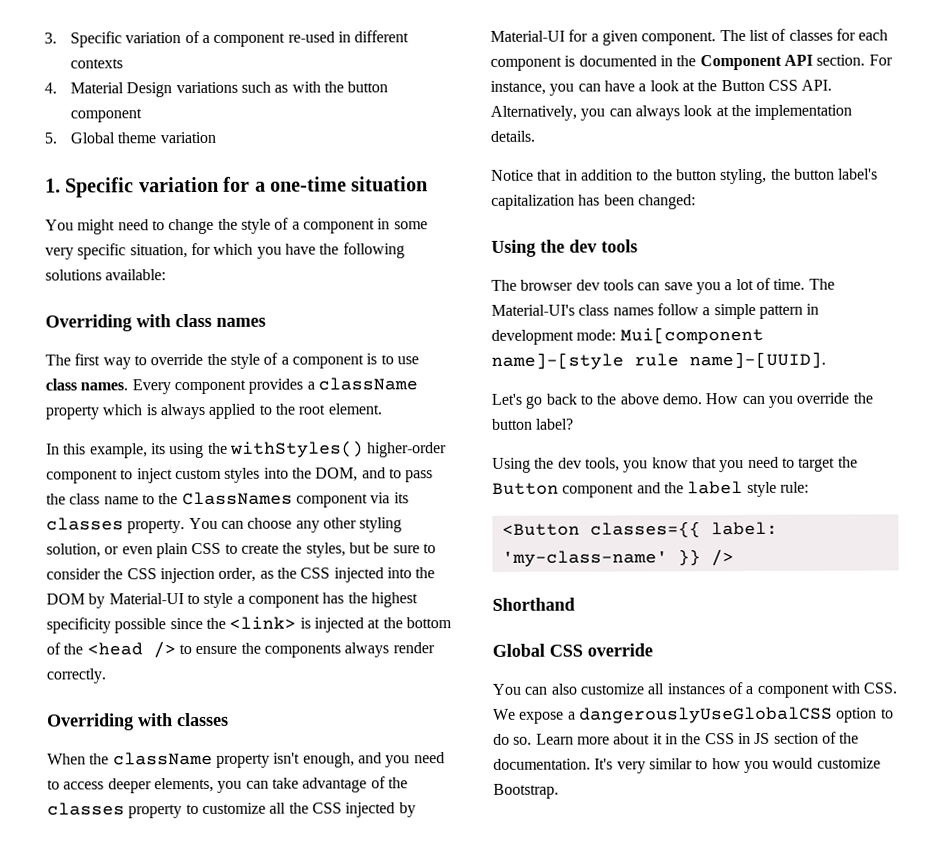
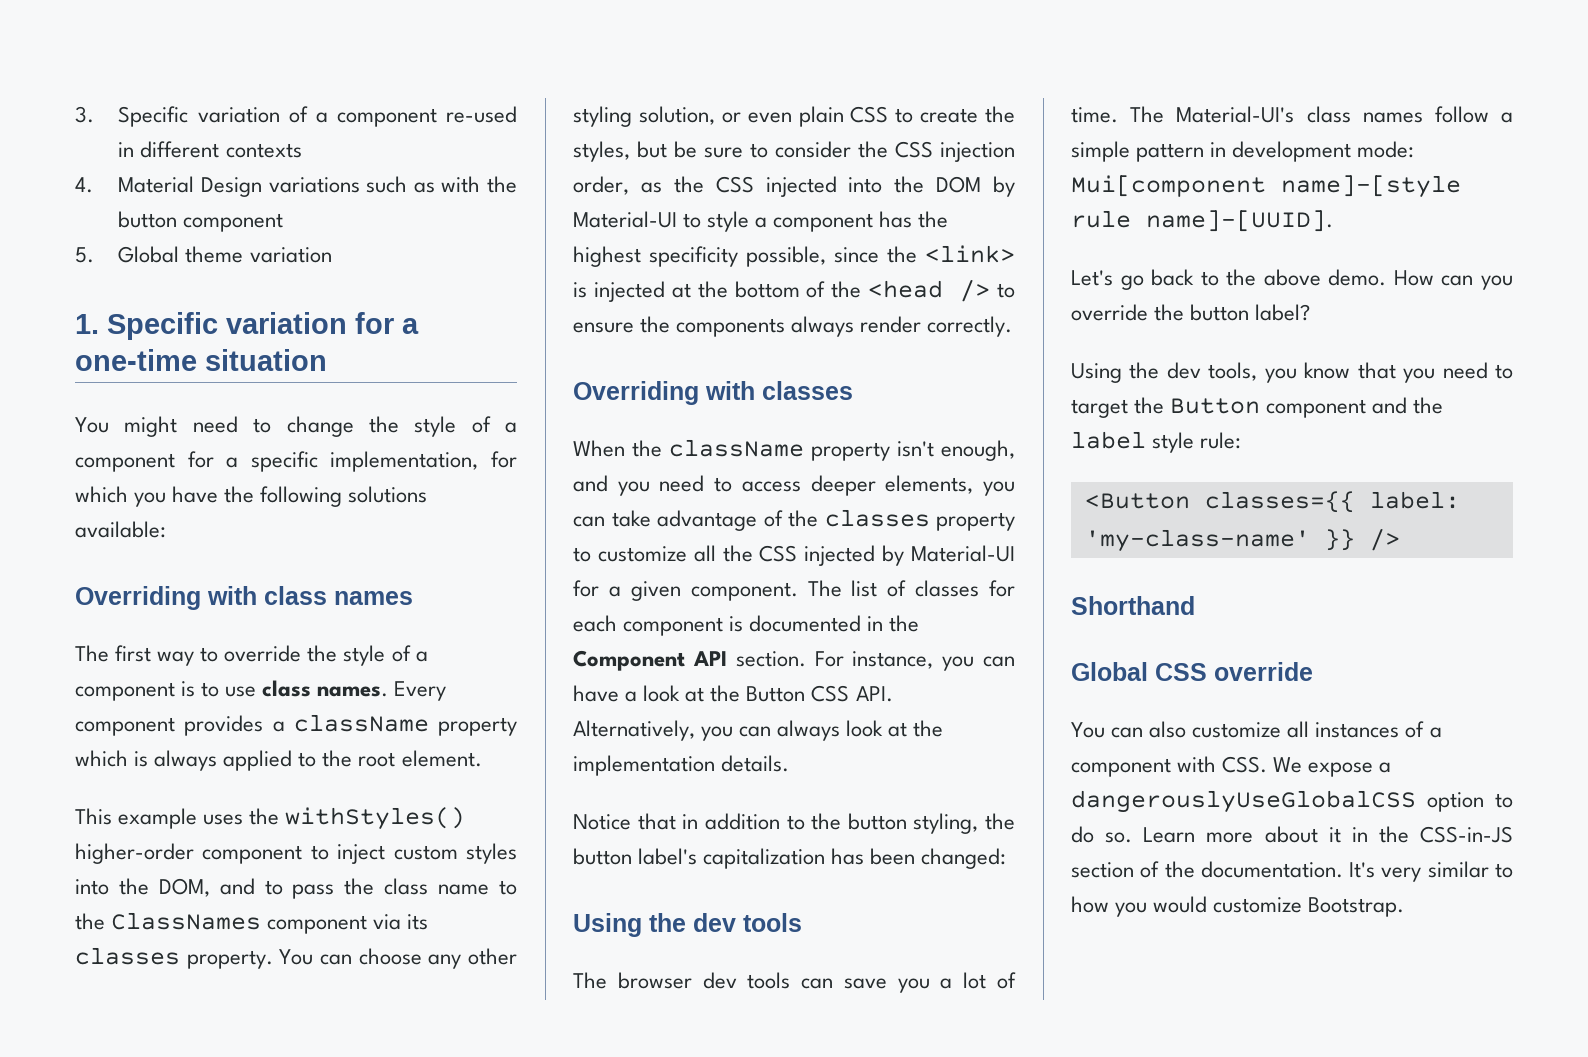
[377,218,428,230] [45,243,188,260] in some very specific situation, -> [187,451,479,472] for a specific implementation,
[46,442,205,459] In this example, its using -> [75,808,244,829] This example uses
[114,618,167,634] possible -> [746,246,826,267] possible,
[704,732,771,745] CSS in JS -> [1420,826,1513,843] CSS-in-JS

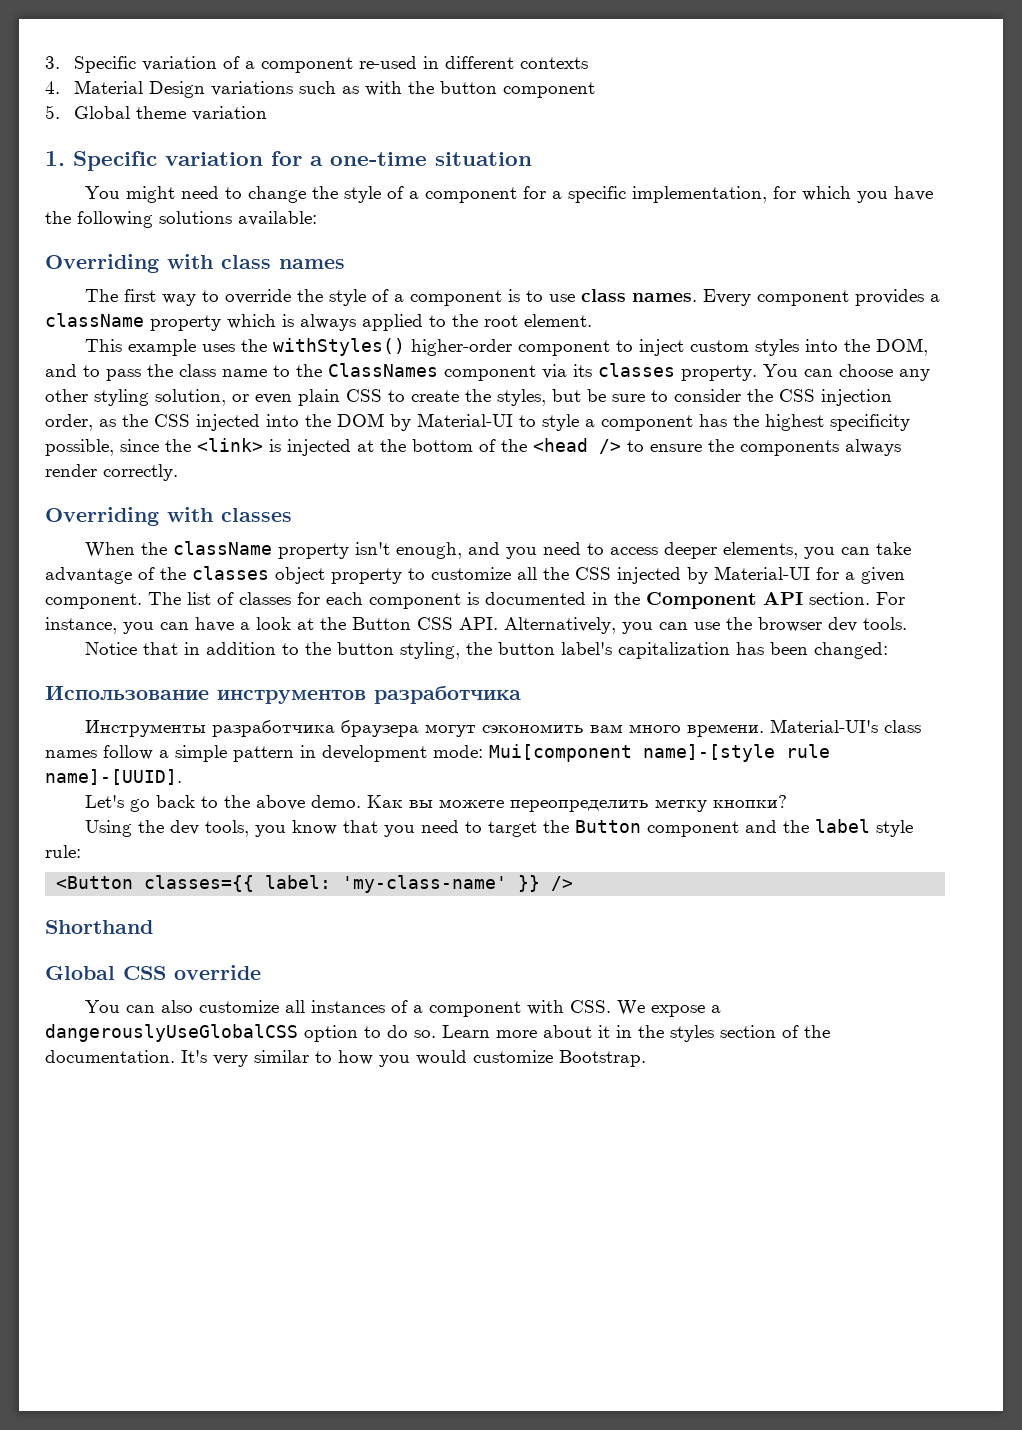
(930, 518) none -> [275,567,325,584] object
[777,720,944,741] [573,755,790,776] always look at the implementation details. -> [694,617,907,632] use the browser dev tools.
[573,913,802,937] [573,972,1016,993] [1071,106,1165,123] Using the dev tools // The browser dev tools can save you a lot of time. The -> [45,685,521,704] [85,720,765,737] Использование инструментов разработчика // Инструменты разработчика браузера могут сэкономить вам много времени.
[1393,270,1513,290] [1071,304,1311,321] How can you override the button label? -> [367,795,788,812] Как вы можете переопределить метку кнопки?
[1420,826,1513,843] CSS-in-JS -> [670,1025,714,1042] styles

